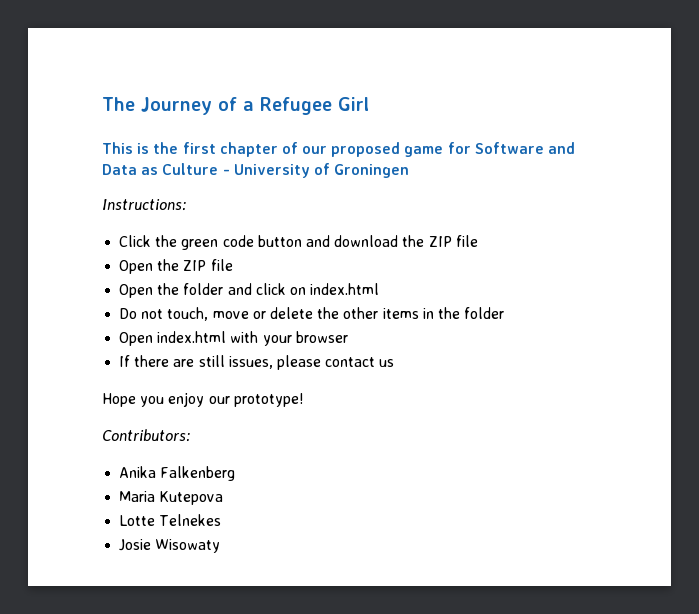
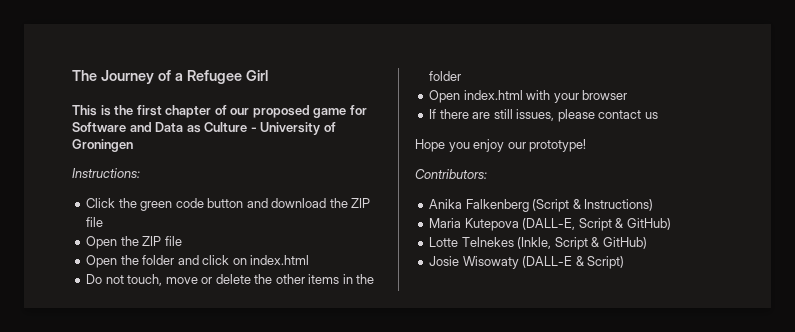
(236, 473) none -> [532,199,654,212] (Script & Instructions)
[119,514,222,526] // Lotte Telnekes -> [522,218,671,231] [429,237,647,250] (DALL-E, Script & GitHub) // Lotte Telnekes (Inkle, Script & GitHub)
(221, 546) none -> [522,256,625,269] (DALL-E & Script)

